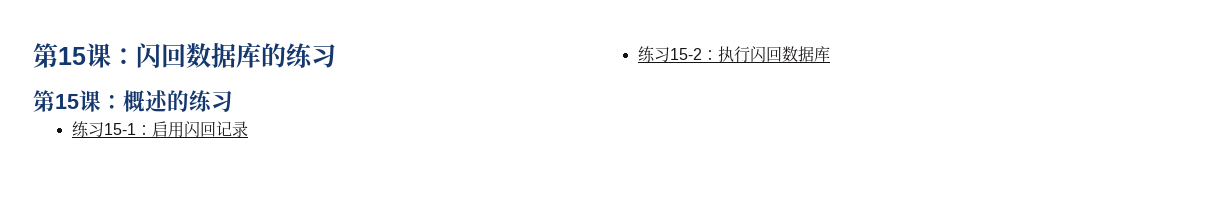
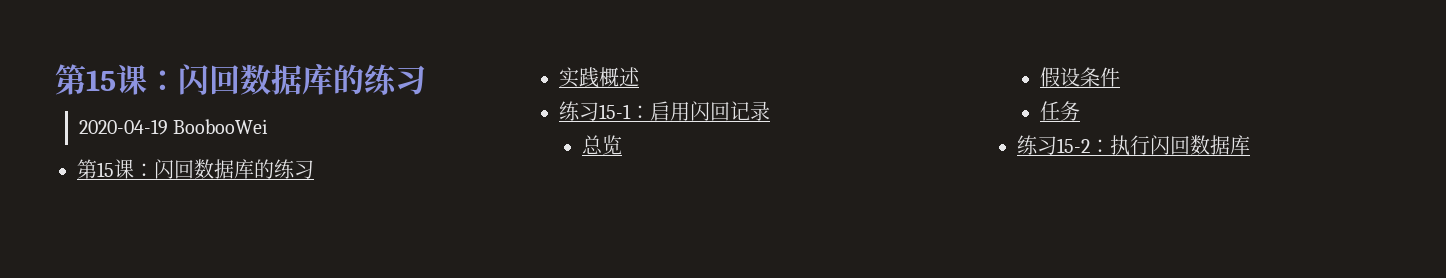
[33,42,336,68] [33,90,233,112] 第15课：闪回数据库的练习 // 第15课：概述的练习 -> [55,63,426,95] [78,119,268,135] [77,159,314,179] [558,67,640,88] 第15课：闪回数据库的练习 // 2020-04-19 BoobooWei // 第15课：闪回数据库的练习 // 实践概述
(248, 129) none -> [582,135,623,155] [1040,67,1121,87] [1040,101,1081,121] // 总览 // 假设条件 // 任务

